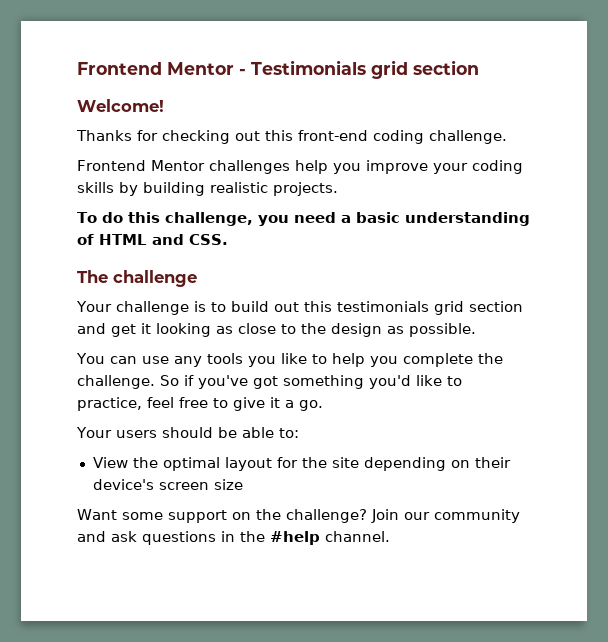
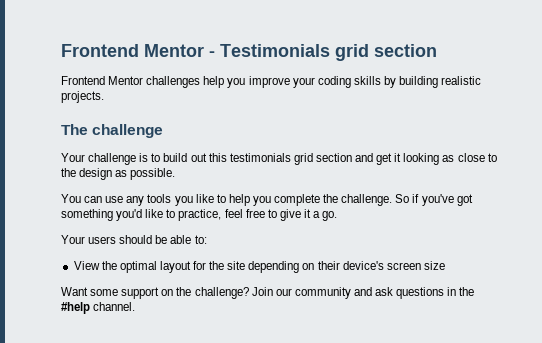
[77,99,164,112] [76,130,507,144] // Welcome! // Thanks for checking out this front-end coding challenge. -> (437, 50) none
[77,212,530,226] [77,234,228,245] // To do this challenge, you need a basic understanding of HTML and CSS. -> (104, 97) none

